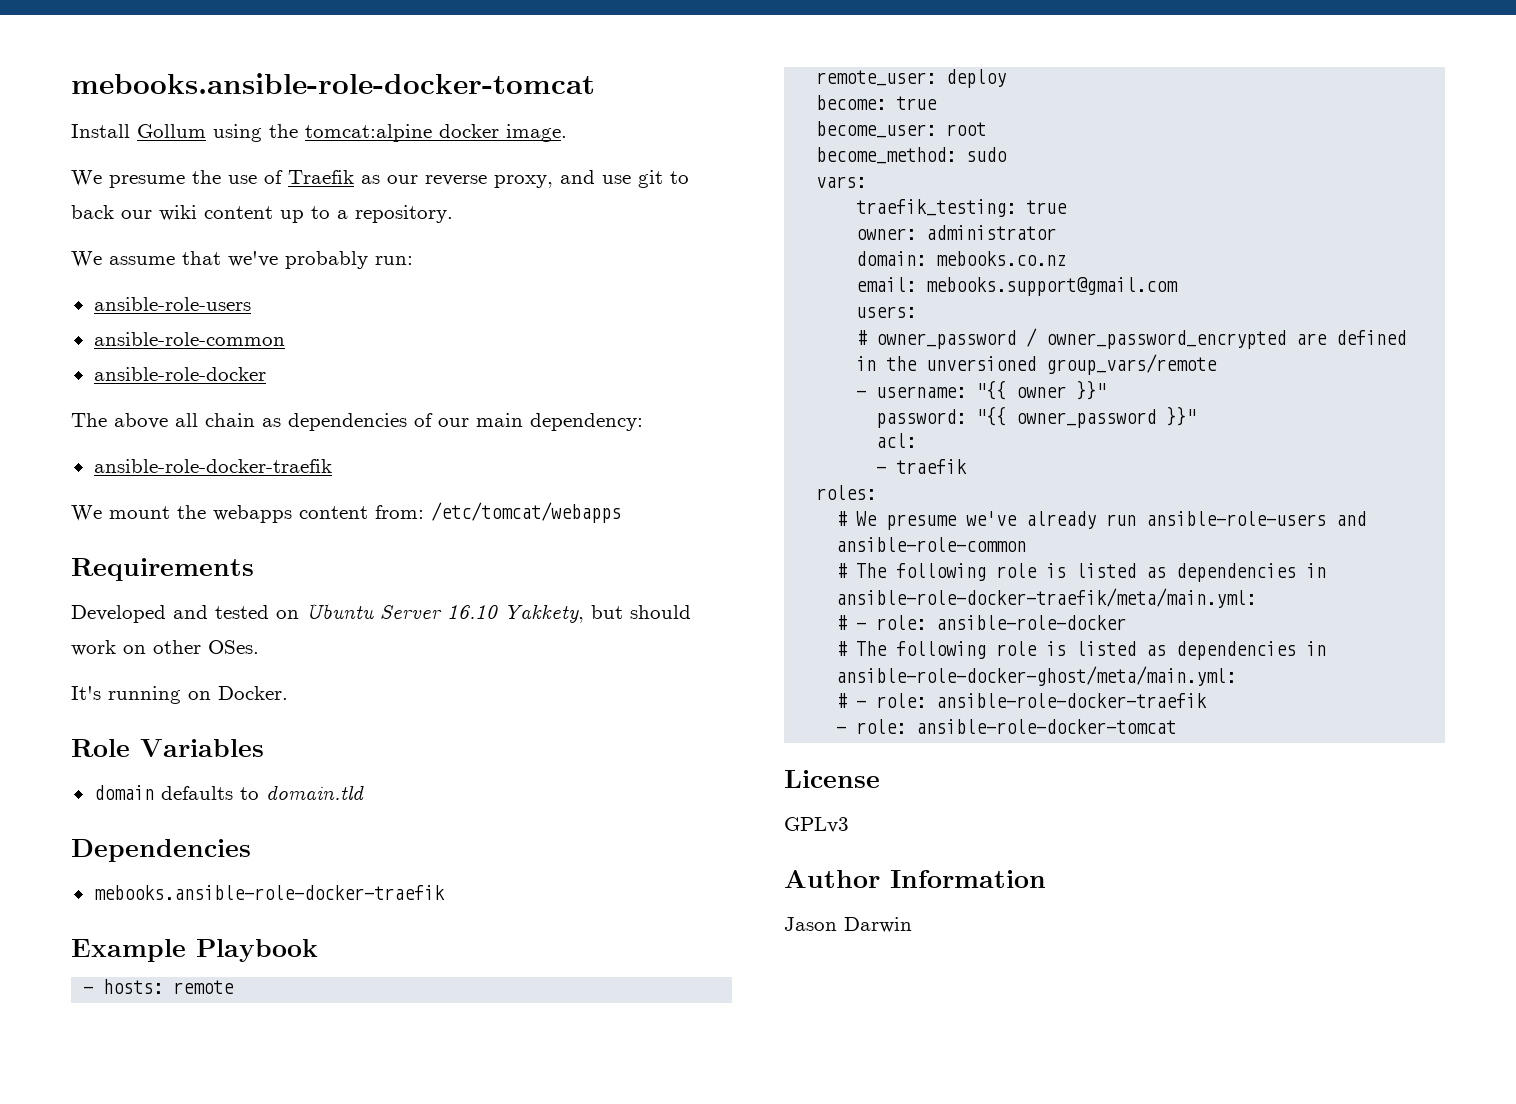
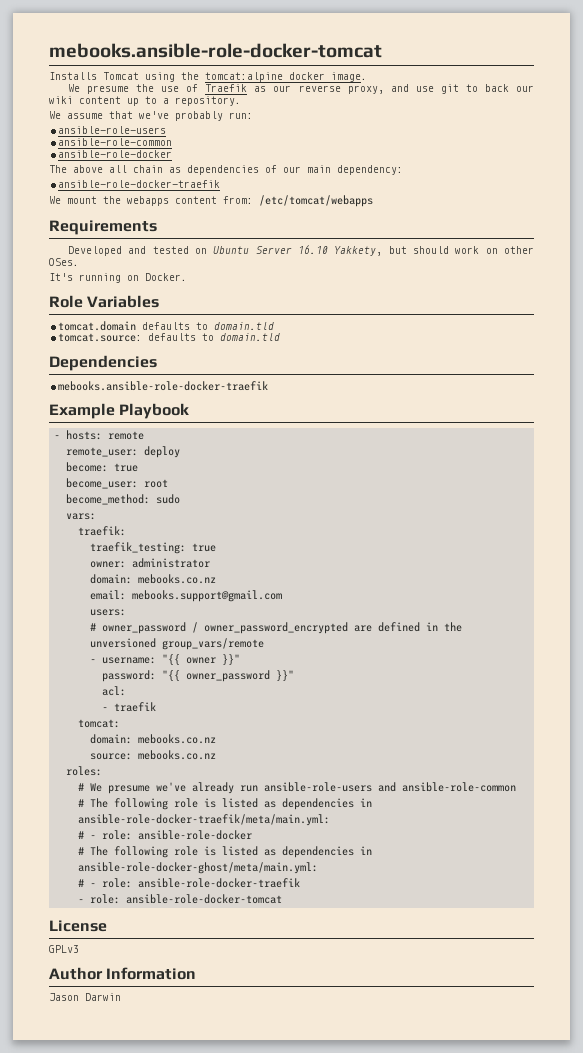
[71,124,206,138] Install Gollum -> [49,72,139,80] Installs Tomcat
[93,785,154,800] domain -> [58,321,275,331] [58,333,143,342] tomcat.domain defaults to domain.tld // tomcat.source:
(867, 182) none -> [78,526,127,536] // traefik:
(968, 466) none -> [78,719,121,728] [90,734,217,744] [90,750,217,760] // tomcat: // domain: mebooks.co.nz // source: mebooks.co.nz

